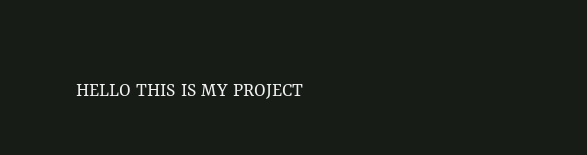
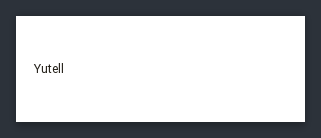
[76,84,304,99] HELLO THIS IS MY PROJECT -> [33,63,64,73] Yutell

